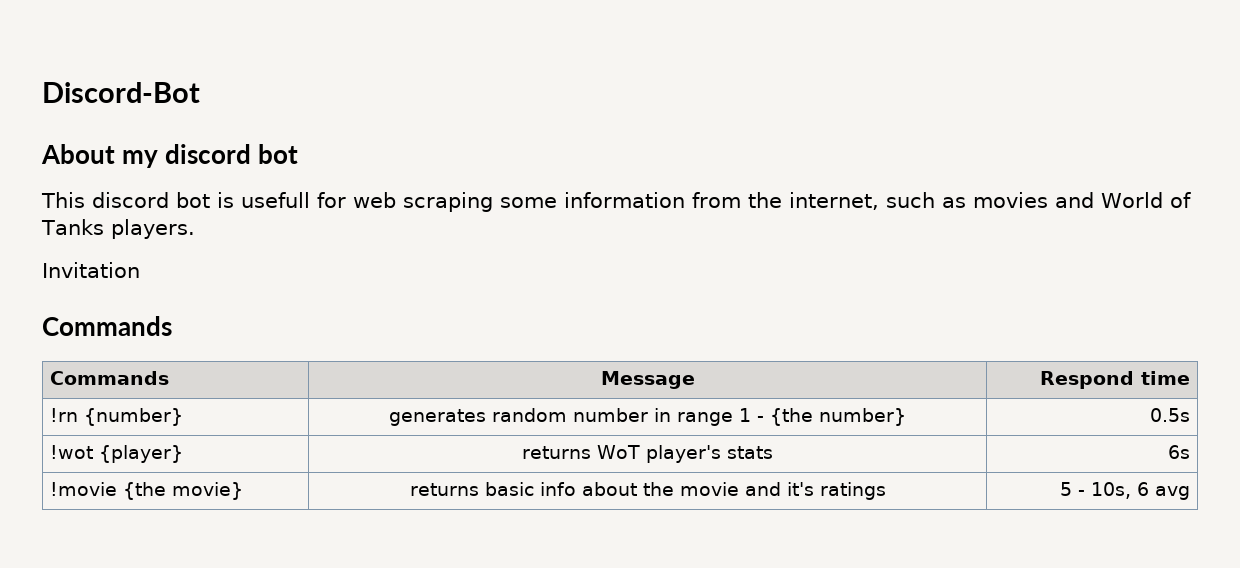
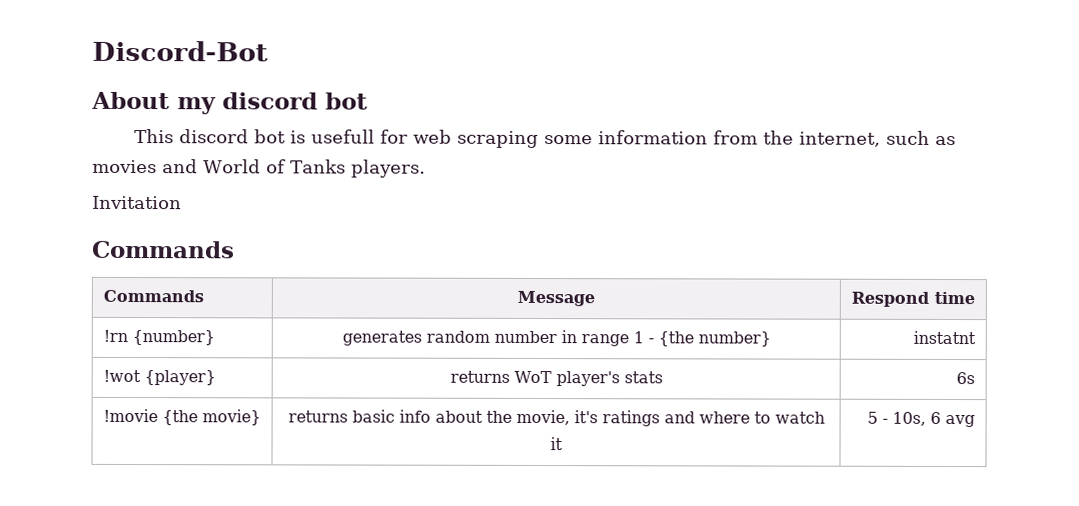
[1149,408,1190,422] 0.5s -> [913,330,977,345] instatnt
[679,482,781,496] movie and -> [515,409,570,426] movie,
(886, 491) none -> [663,411,825,424] [550,437,563,451] and where to watch it

